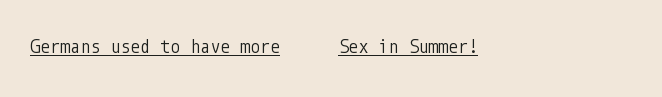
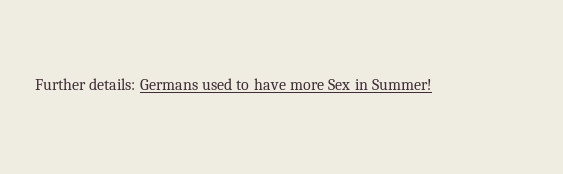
(30, 46) none -> [35,78,136,90] Further details:

